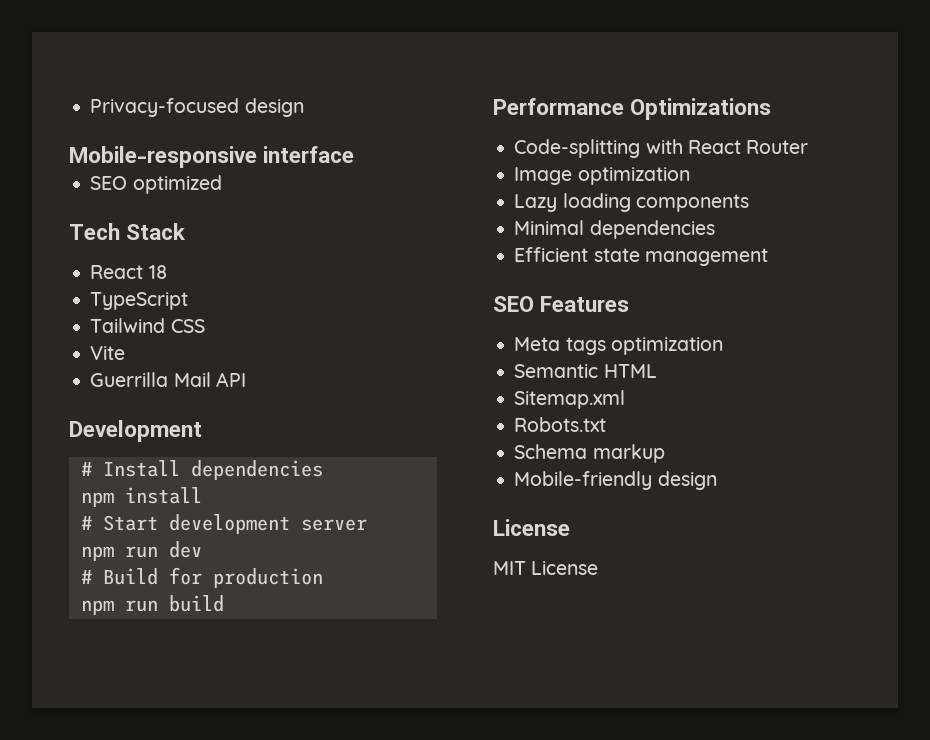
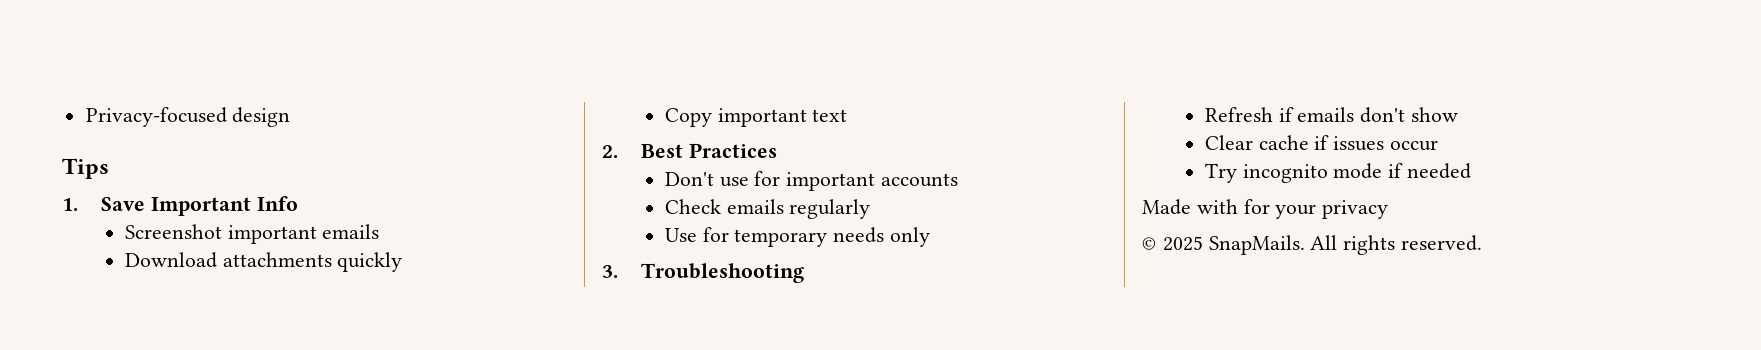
[69,146,355,168] [90,175,222,194] [69,223,187,240] [90,265,167,279] [90,292,189,310] [90,318,205,333] [90,346,126,360] [90,372,246,387] [69,420,202,442] [80,460,323,480] [80,487,202,507] [80,514,367,534] [80,541,202,561] [80,567,323,588] [80,595,224,615] [493,98,772,120] [514,139,809,158] [514,167,690,185] [514,193,749,212] [514,220,715,239] [514,247,768,266] [493,296,630,312] [514,337,723,355] [514,364,657,378] [514,390,626,409] [514,417,607,432] [514,444,665,463] [514,471,717,490] [493,519,570,536] [493,561,599,575] Mobile-responsive interface // SEO optimized // Tech Stack // React 18 // TypeScript // Tailwind CSS // Vite // Guerrilla Mail API // Development // # Install dependencies // npm install // # Start development server // npm run dev // # Build for production // npm run build // Performance Optimizations // Code-splitting with React Router // Image optimization // Lazy loading components // Minimal dependencies // Efficient state management // SEO Features // Meta tags optimization // Semantic HTML // Sitemap.xml // Robots.txt // Schema markup // Mobile-friendly design // License // MIT License -> [62,158,109,179] [62,196,298,216] [124,224,380,244] [124,252,403,272] [664,108,848,127] [602,143,778,158] [664,171,959,191] [664,199,871,219] [664,227,931,247] [602,263,805,283] [1204,107,1459,123] [1204,135,1439,151] [1204,163,1472,183] [1142,199,1389,219] [1142,235,1483,255] Tips // 1. Save Important Info // Screenshot important emails // Download attachments quickly // Copy important text // 2. Best Practices // Don't use for important accounts // Check emails regularly // Use for temporary needs only // 3. Troubleshooting // Refresh if emails don't show // Clear cache if issues occur // Try incognito mode if needed // Made with for your privacy // © 2025 SnapMails. All rights reserved.

